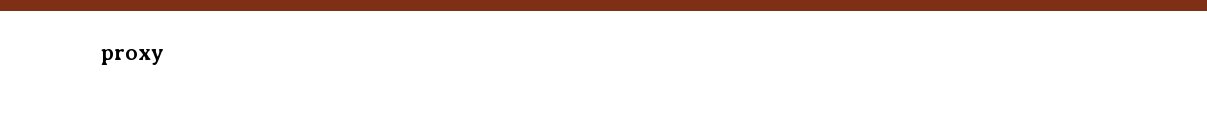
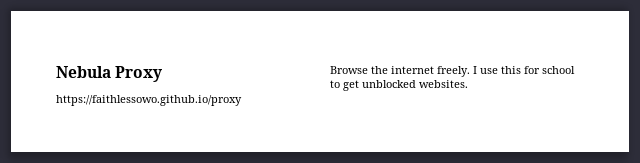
[101,49,164,65] proxy -> [56,66,163,82] [56,95,242,106] [330,66,575,77] [330,80,468,91] Nebula Proxy // https://faithlessowo.github.io/proxy // Browse the internet freely. I use this for school to get unblocked websites.

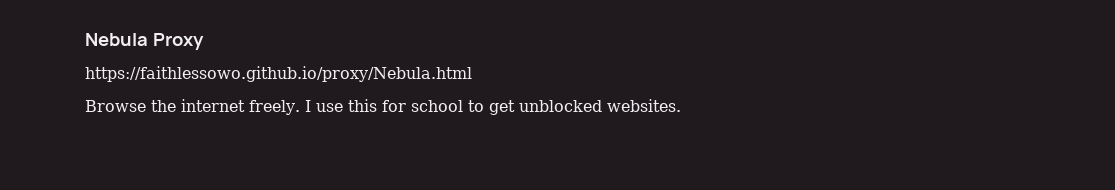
[56,95,242,106] https://faithlessowo.github.io/proxy -> [85,66,472,82] https://faithlessowo.github.io/proxy/Nebula.html

